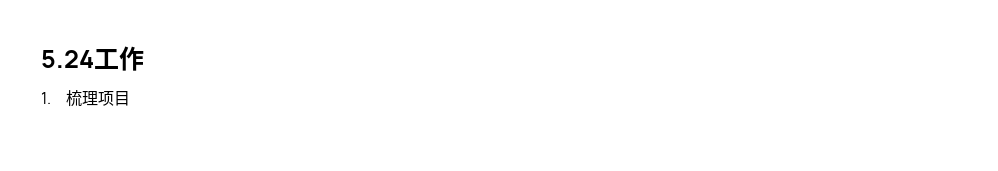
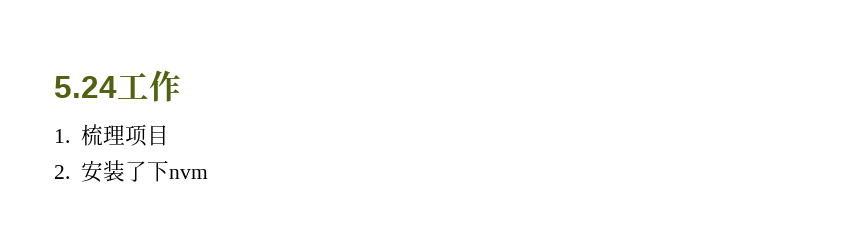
(131, 98) none -> [54,160,208,183] // 2.安装了下nvm

